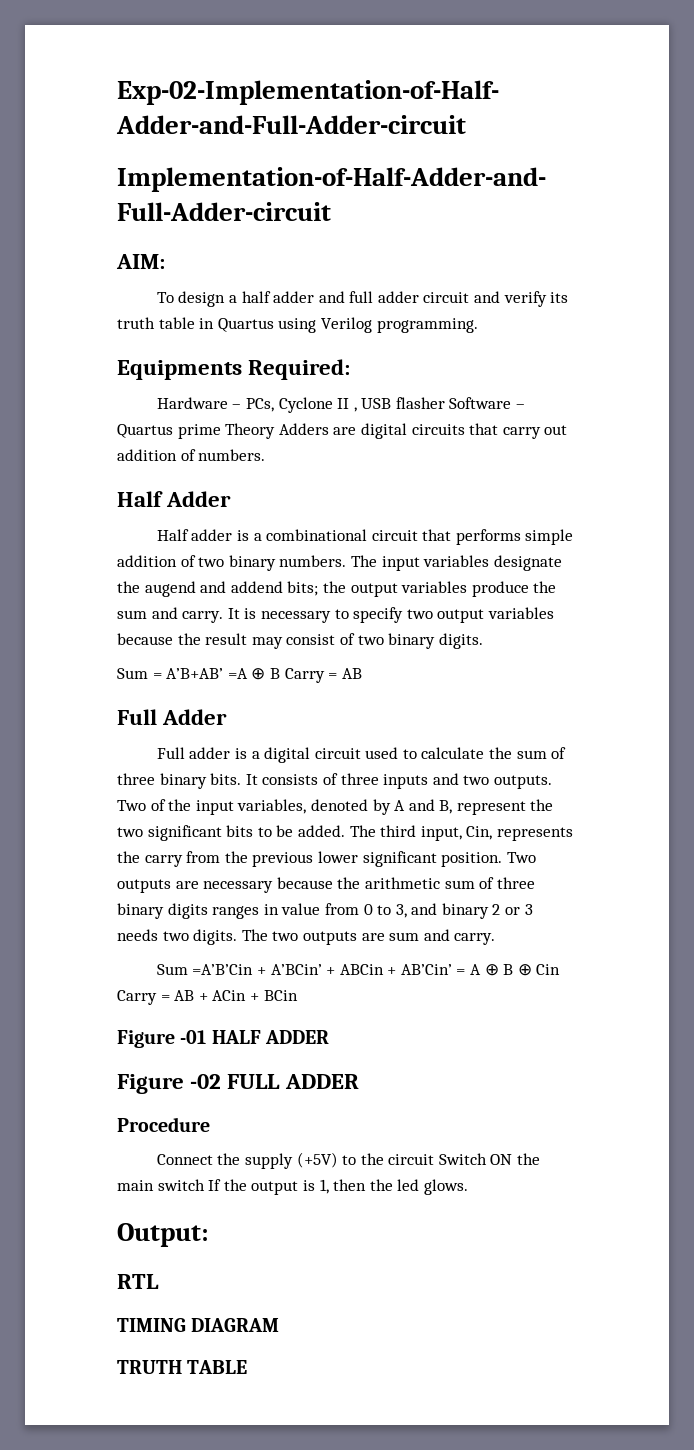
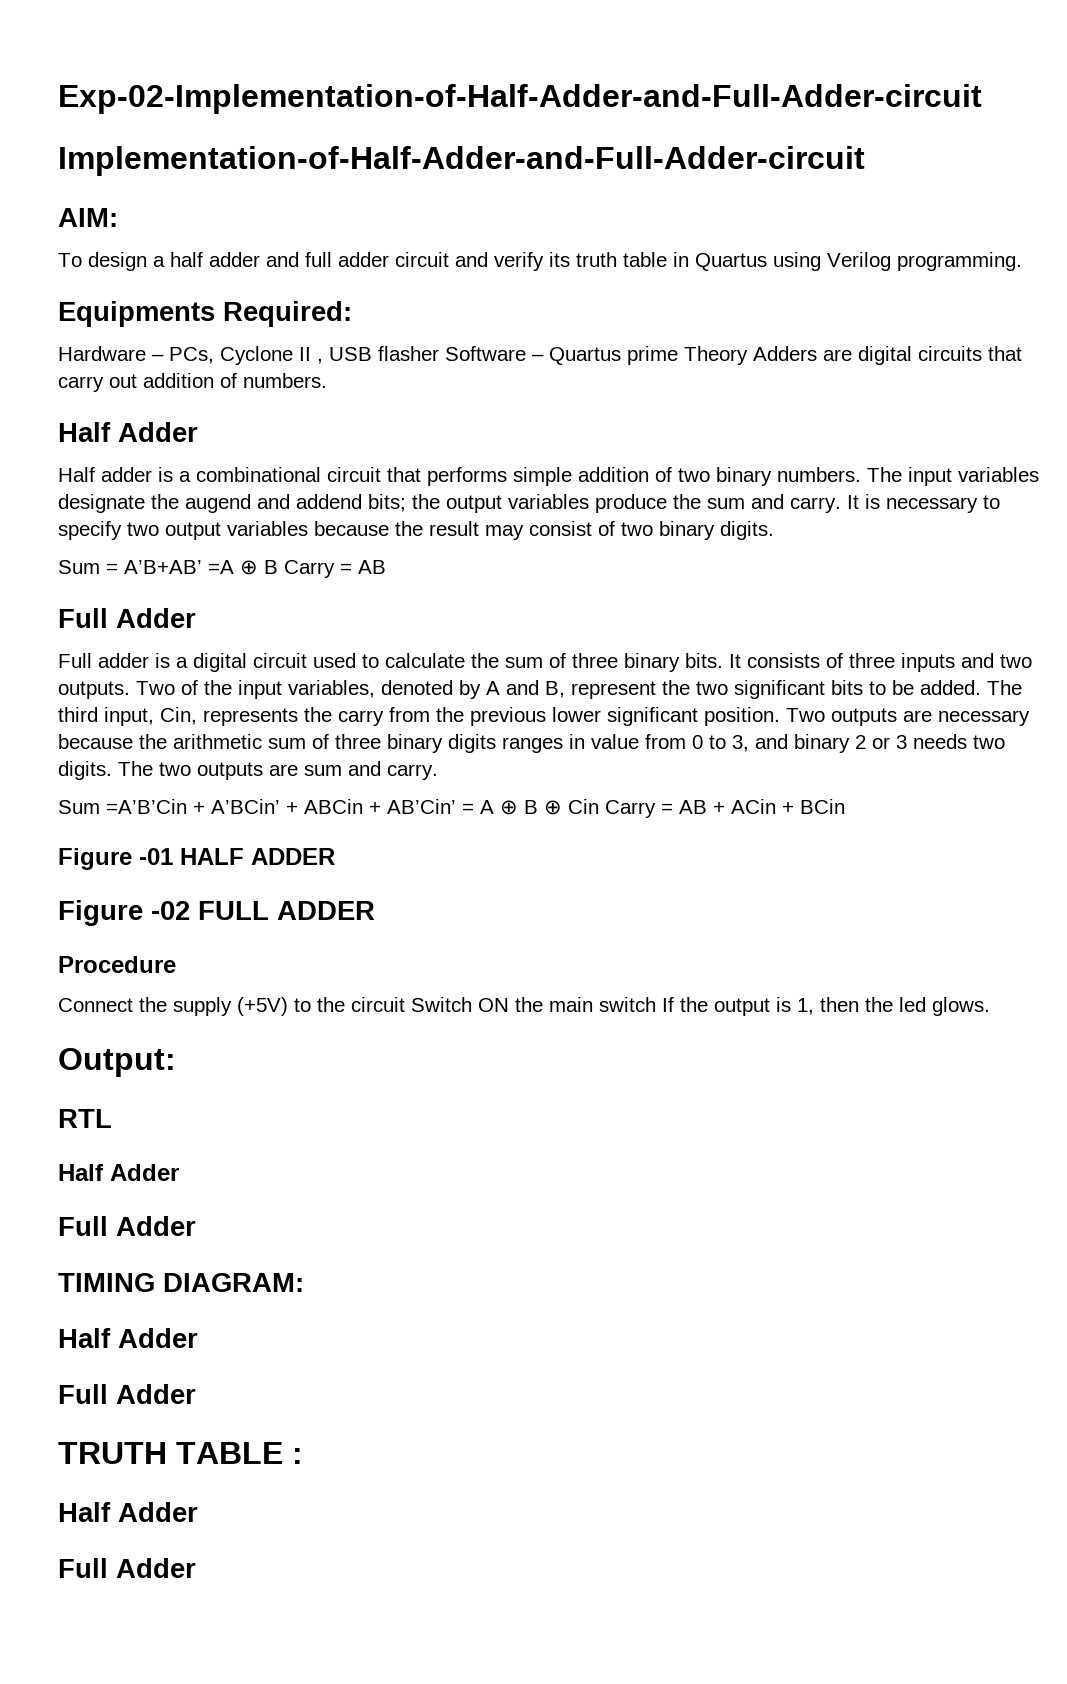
[117,1318,280,1332] [117,1360,248,1374] TIMING DIAGRAM // TRUTH TABLE -> [58,1164,179,1181] [58,1216,196,1236] [58,1273,304,1292] [58,1328,198,1348] [58,1384,196,1404] [58,1442,303,1464] [58,1502,198,1522] [58,1558,196,1578] Half Adder // Full Adder // TIMING DIAGRAM: // Half Adder // Full Adder // TRUTH TABLE : // Half Adder // Full Adder

